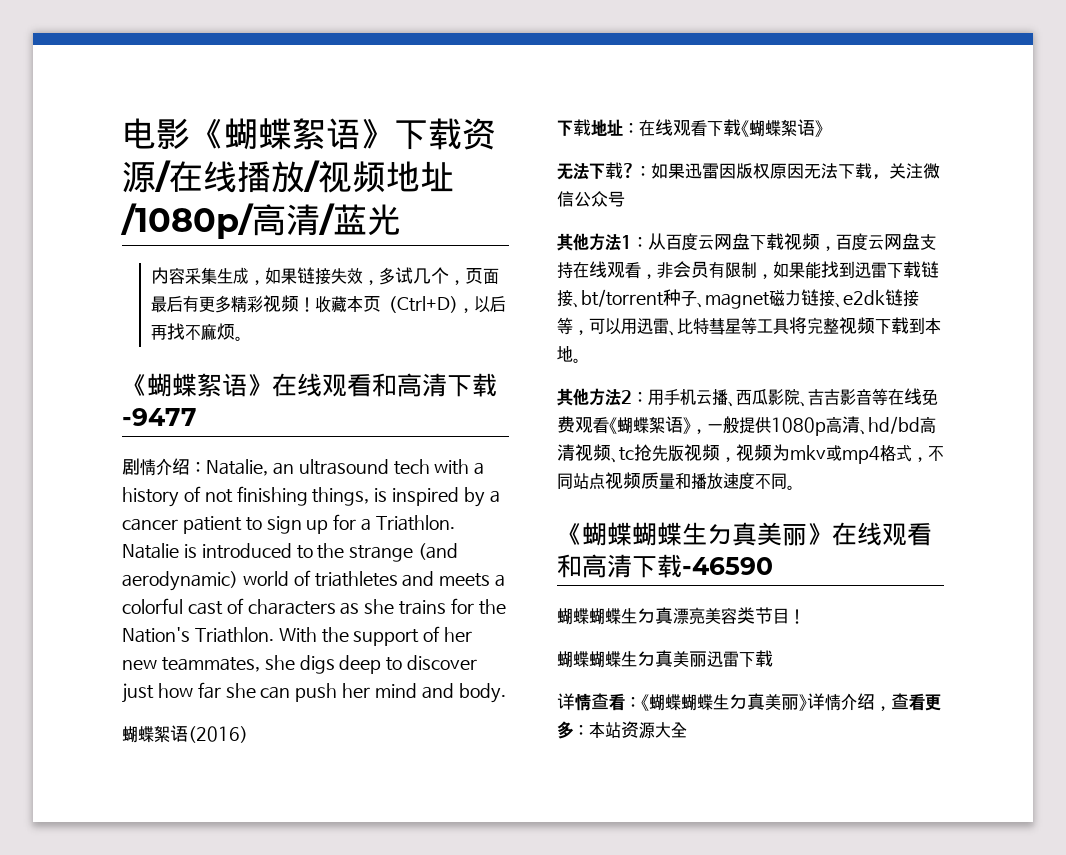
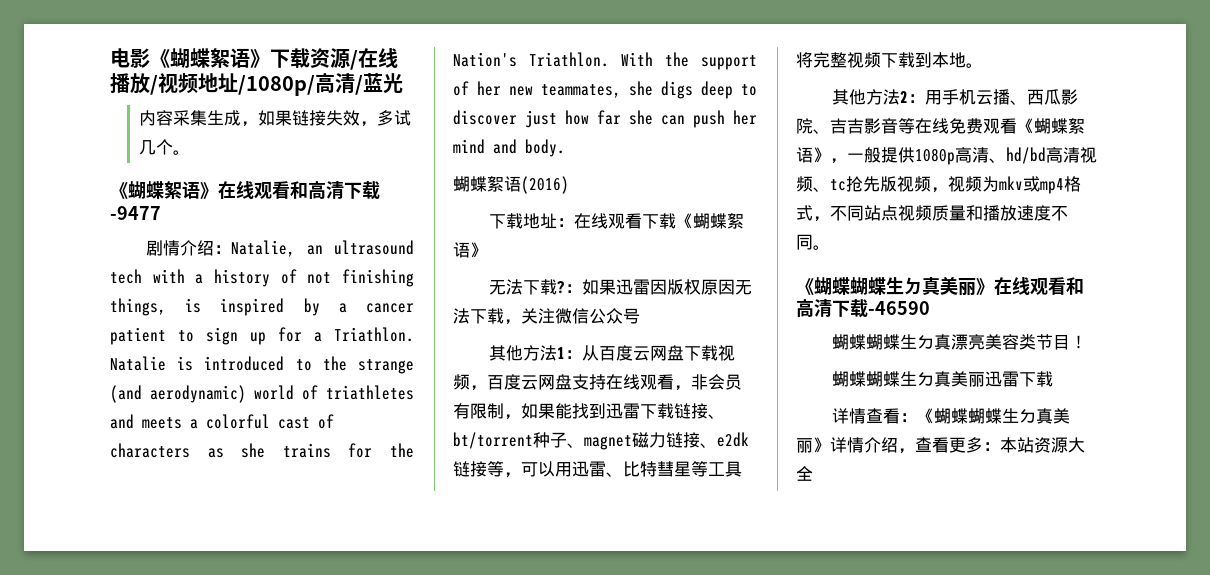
[449,268,500,285] [151,295,507,313] [151,323,236,341] ，页面最后有更多精彩视频！收藏本页（Ctrl+D)，以后再找不麻烦 -> (174, 147) none

